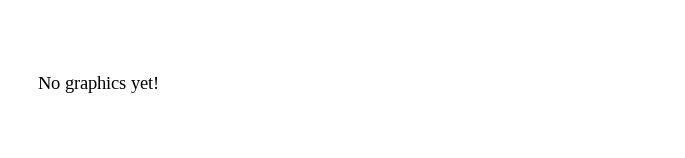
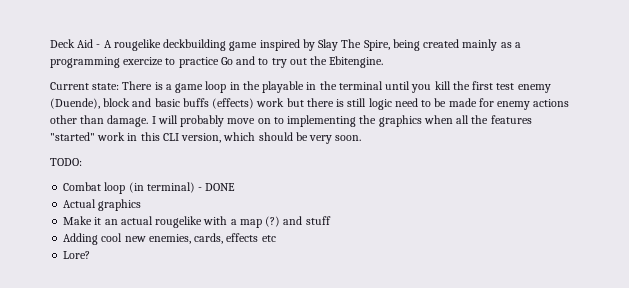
[38,76,159,93] No graphics yet! -> [50,39,521,51] [50,56,384,68] [50,81,551,93] [50,98,570,110] [50,115,532,127] [50,132,362,144] [50,158,82,166] [63,182,236,194] [63,199,142,211] [63,216,331,228] [63,233,276,245] [63,251,91,259] Deck Aid - A rougelike deckbuilding game inspired by Slay The Spire, being created mainly as a programming exercize to practice Go and to try out the Ebitengine. // Current state: There is a game loop in the playable in the terminal until you kill the first test enemy (Duende), block and basic buffs (effects) work but there is still logic need to be made for enemy actions other than damage. I will probably move on to implementing the graphics when all the features "started" work in this CLI version, which should be very soon. // TODO: // Combat loop (in terminal) - DONE // Actual graphics // Make it an actual rougelike with a map (?) and stuff // Adding cool new enemies, cards, effects etc // Lore?

